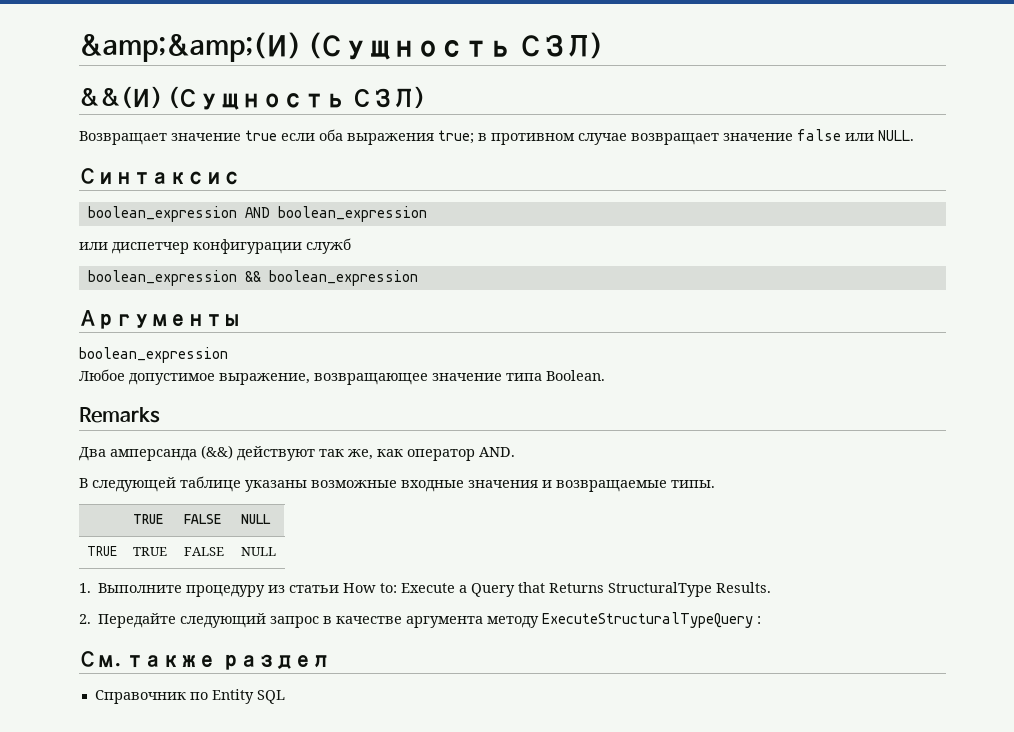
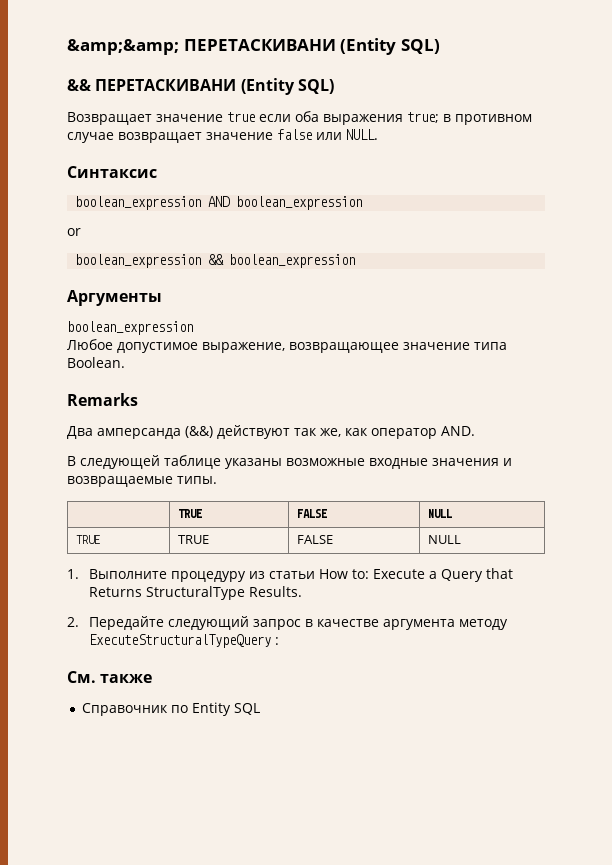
[79,32,604,62] [79,86,426,110] &amp;&amp;(И) (Сущность СЗЛ) // &&(И) (Сущность СЗЛ) -> [67,38,440,55] [67,78,334,95] &amp;&amp; ПЕРЕТАСКИВАНИ (Entity SQL) // && ПЕРЕТАСКИВАНИ (Entity SQL)
[79,238,351,254] или диспетчер конфигурации служб -> [67,228,81,236] or
[221,654,330,670] раздел -> (153, 678) none

